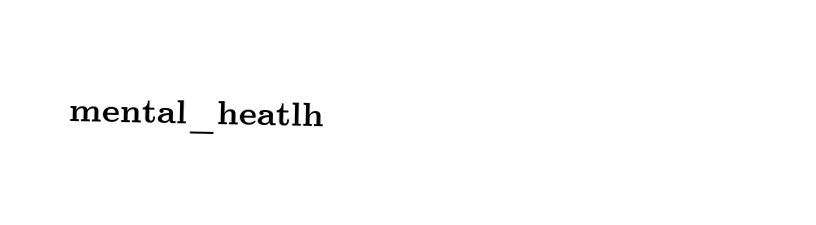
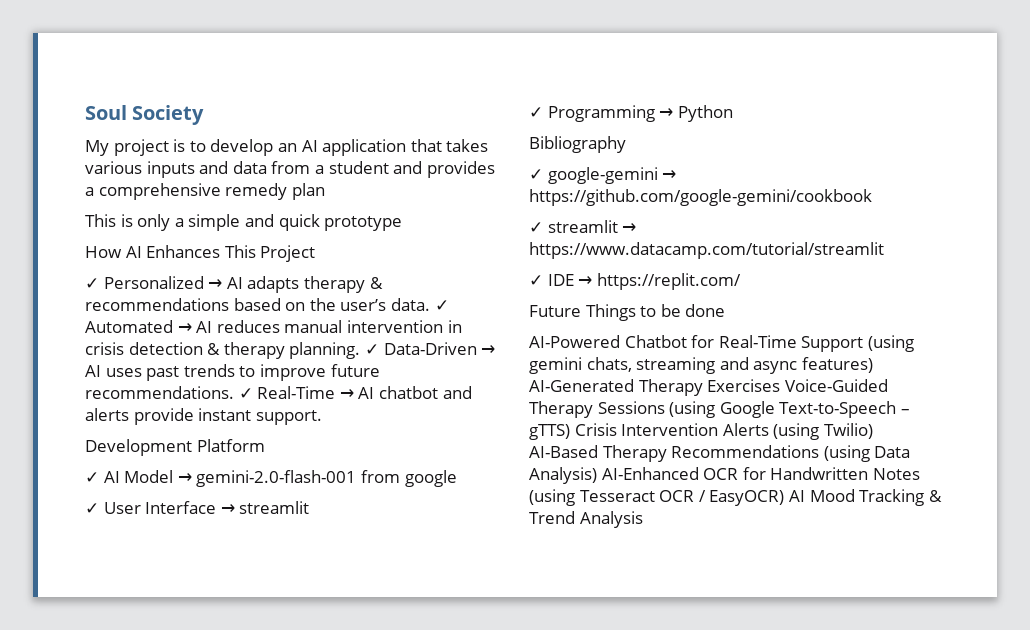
[68,97,325,137] mental_heatlh -> [85,105,205,125] [85,139,489,156] [85,161,495,178] [85,183,325,200] [85,214,403,231] [85,245,316,262] [85,276,383,293] [85,298,449,311] [85,320,462,333] [85,342,496,359] [85,364,380,381] [85,386,472,399] [85,408,322,425] [85,439,265,456] [85,470,457,487] [85,501,310,514] [529,105,733,122] [529,136,626,153] [529,167,677,184] [529,189,872,206] [529,220,637,233] [529,242,884,259] [529,273,741,290] [529,304,726,321] [529,335,914,352] [529,357,873,374] [529,379,888,396] [529,401,910,418] [529,423,873,440] [529,445,911,462] [529,467,920,484] [529,489,942,506] [529,511,643,528] Soul Society // My project is to develop an AI application that takes various inputs and data from a student and provides a comprehensive remedy plan // This is only a simple and quick prototype // How AI Enhances This Project // ✓ Personalized → AI adapts therapy & recommendations based on the user’s data. ✓ Automated → AI reduces manual intervention in crisis detection & therapy planning. ✓ Data-Driven → AI uses past trends to improve future recommendations. ✓ Real-Time → AI chatbot and alerts provide instant support. // Development Platform // ✓ AI Model → gemini-2.0-flash-001 from google // ✓ User Interface → streamlit // ✓ Programming → Python // Bibliography // ✓ google-gemini → https://github.com/google-gemini/cookbook // ✓ streamlit → https://www.datacamp.com/tutorial/streamlit // ✓ IDE → https://replit.com/ // Future Things to be done // AI-Powered Chatbot for Real-Time Support (using gemini chats, streaming and async features) AI-Generated Therapy Exercises Voice-Guided Therapy Sessions (using Google Text-to-Speech – gTTS) Crisis Intervention Alerts (using Twilio) AI-Based Therapy Recommendations (using Data Analysis) AI-Enhanced OCR for Handwritten Notes (using Tesseract OCR / EasyOCR) AI Mood Tracking & Trend Analysis

